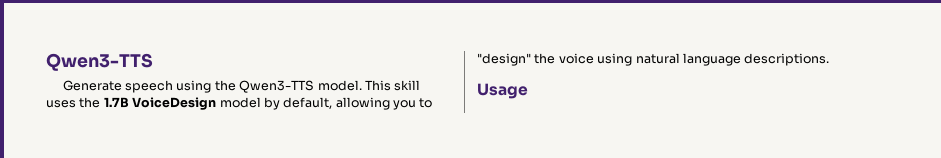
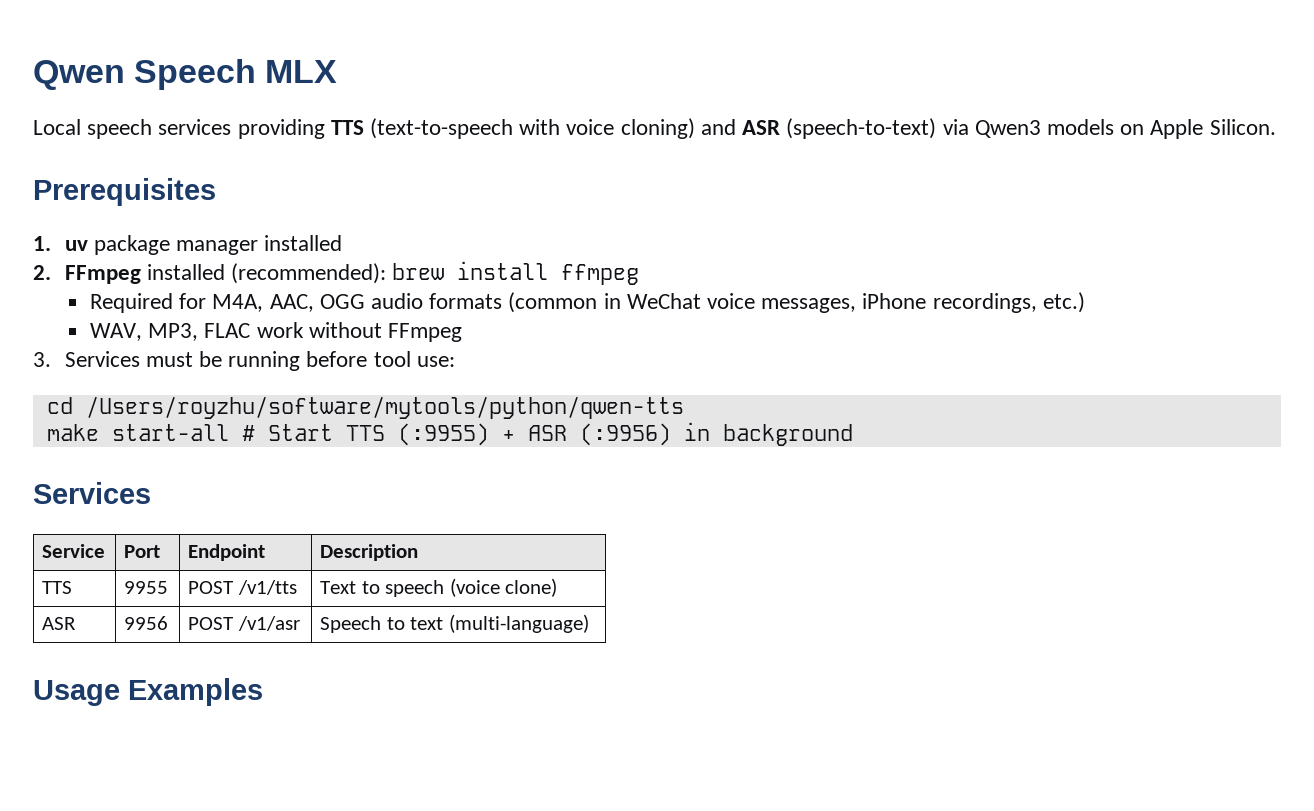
[46,53,153,71] [62,80,421,93] [46,97,433,110] [477,53,830,66] Qwen3-TTS // Generate speech using the Qwen3-TTS model. This skill uses the 1.7B VoiceDesign model by default, allowing you to "design" the voice using natural language descriptions. -> [33,59,338,90] [33,118,1276,139] [33,178,216,206] [33,235,343,255] [33,261,640,285] [89,292,1085,313] [89,322,462,342] [33,351,455,371] [46,396,684,419] [46,422,853,446] [33,482,151,504] [42,544,106,558] [124,545,161,558] [188,544,266,561] [320,544,419,561] [42,581,73,594] [124,581,169,594] [188,580,297,595] [320,578,558,597] [42,617,77,630] [124,616,169,630] [188,616,300,631] [320,614,589,633] Qwen Speech MLX // Local speech services providing TTS (text-to-speech with voice cloning) and ASR (speech-to-text) via Qwen3 models on Apple Silicon. // Prerequisites // 1. uv package manager installed // 2. FFmpeg installed (recommended): brew install ffmpeg // Required for M4A, AAC, OGG audio formats (common in WeChat voice messages, iPhone recordings, etc.) // WAV, MP3, FLAC work without FFmpeg // 3. Services must be running before tool use: // cd /Users/royzhu/software/mytools/python/qwen-tts // make start-all # Start TTS (:9955) + ASR (:9956) in background // Services // Service | Port | Endpoint | Description // TTS | 9955 | POST /v1/tts | Text to speech (voice clone) // ASR | 9956 | POST /v1/asr | Speech to text (multi-language)
(528, 91) none -> [128,678,263,706] Examples

